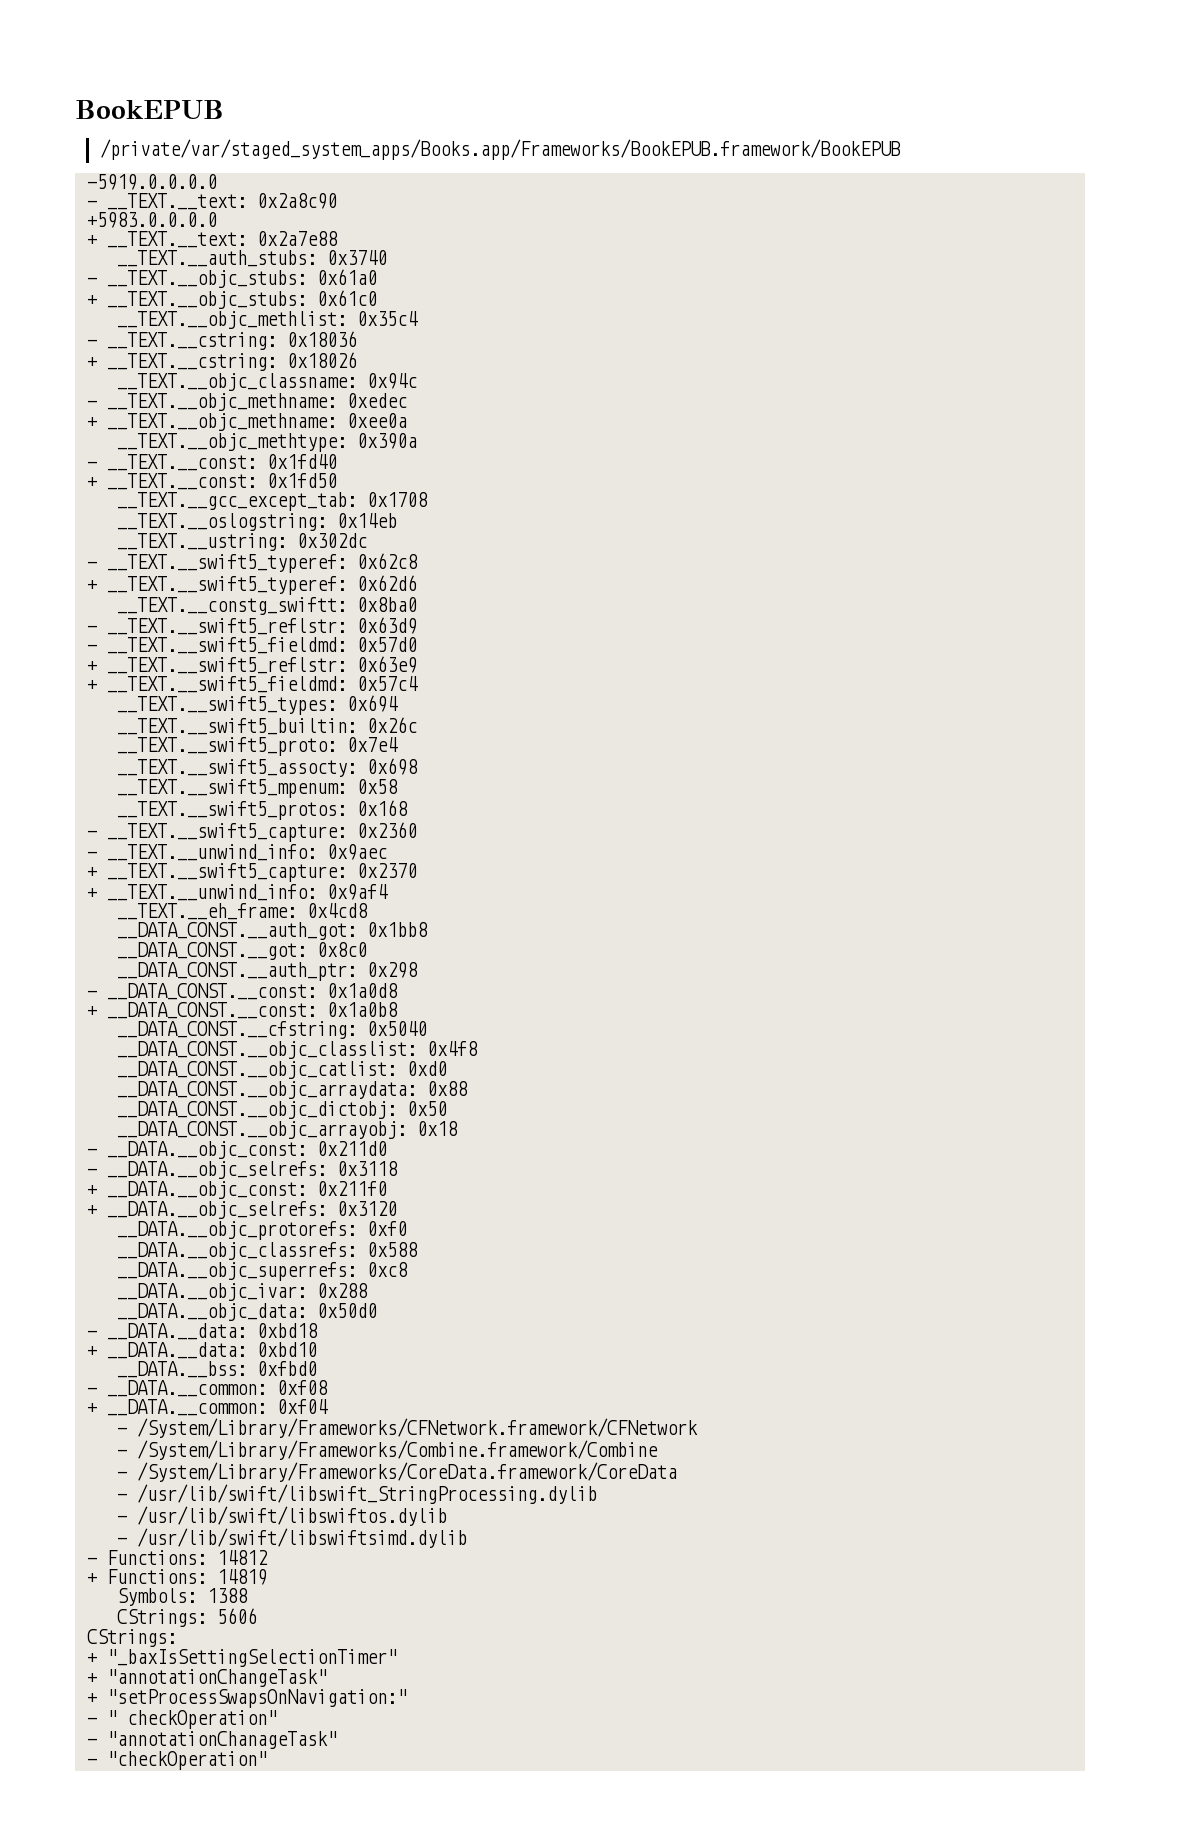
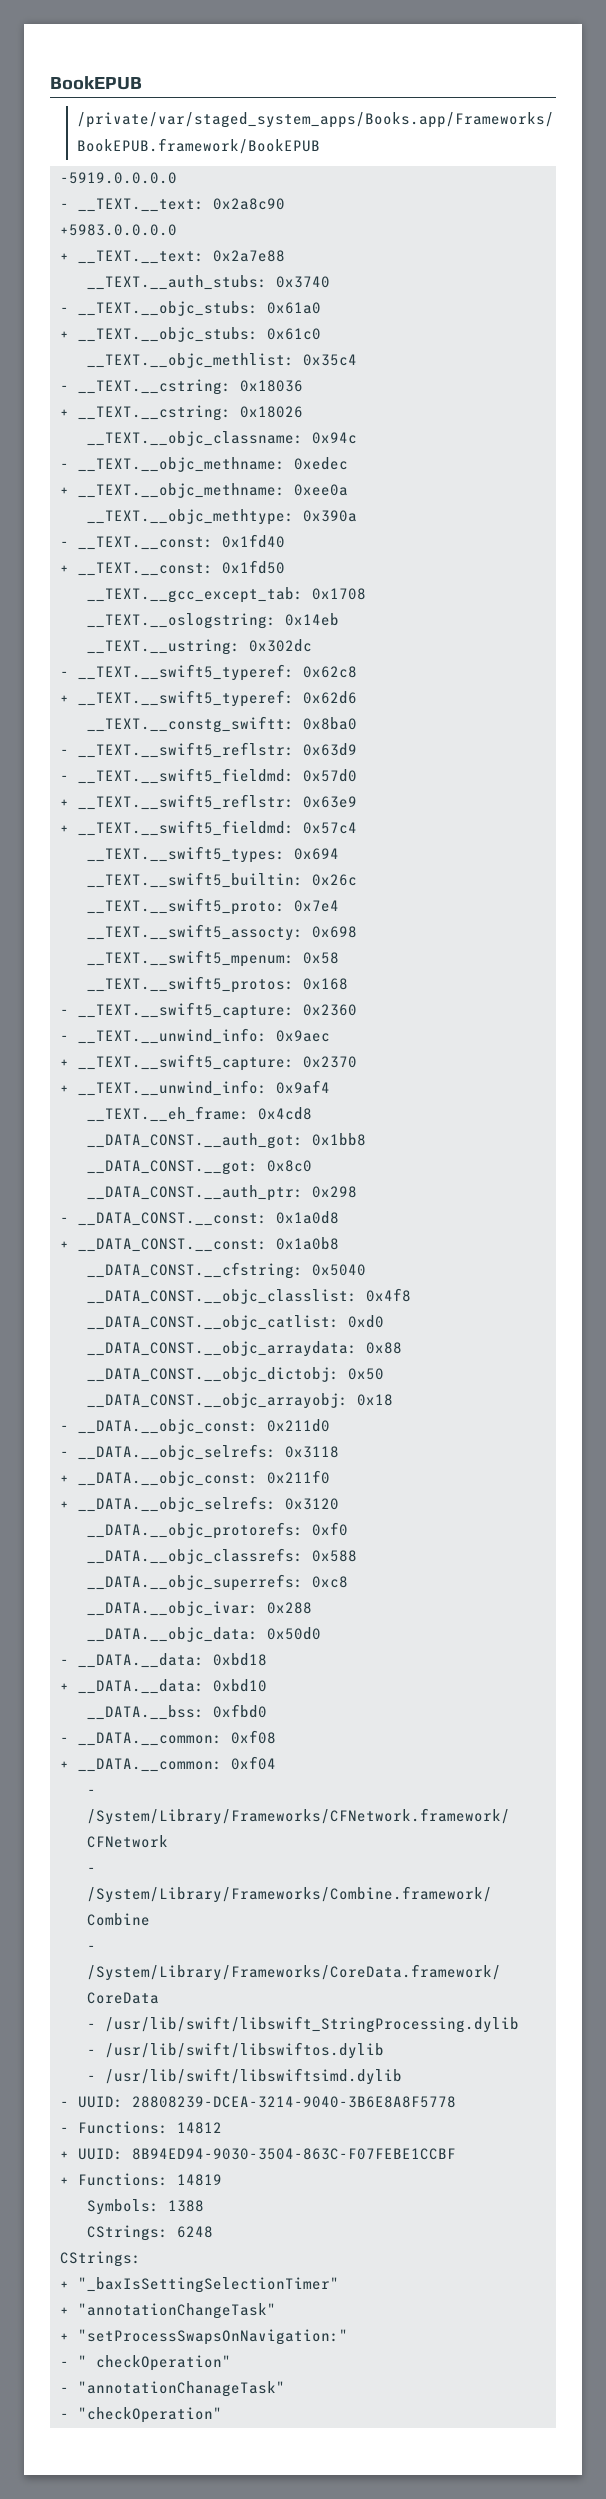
(468, 1538) none -> [59,2096,456,2108] // - UUID: 28808239-DCEA-3214-9040-3B6E8A8F5778
(269, 1557) none -> [59,2148,456,2160] // + UUID: 8B94ED94-9030-3504-863C-F07FEBE1CCBF
[217,1608,258,1624] 5606 -> [176,2226,213,2238] 6248

